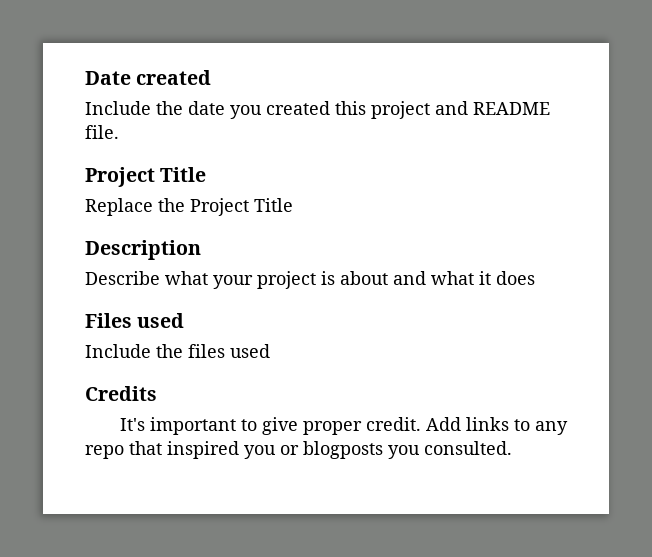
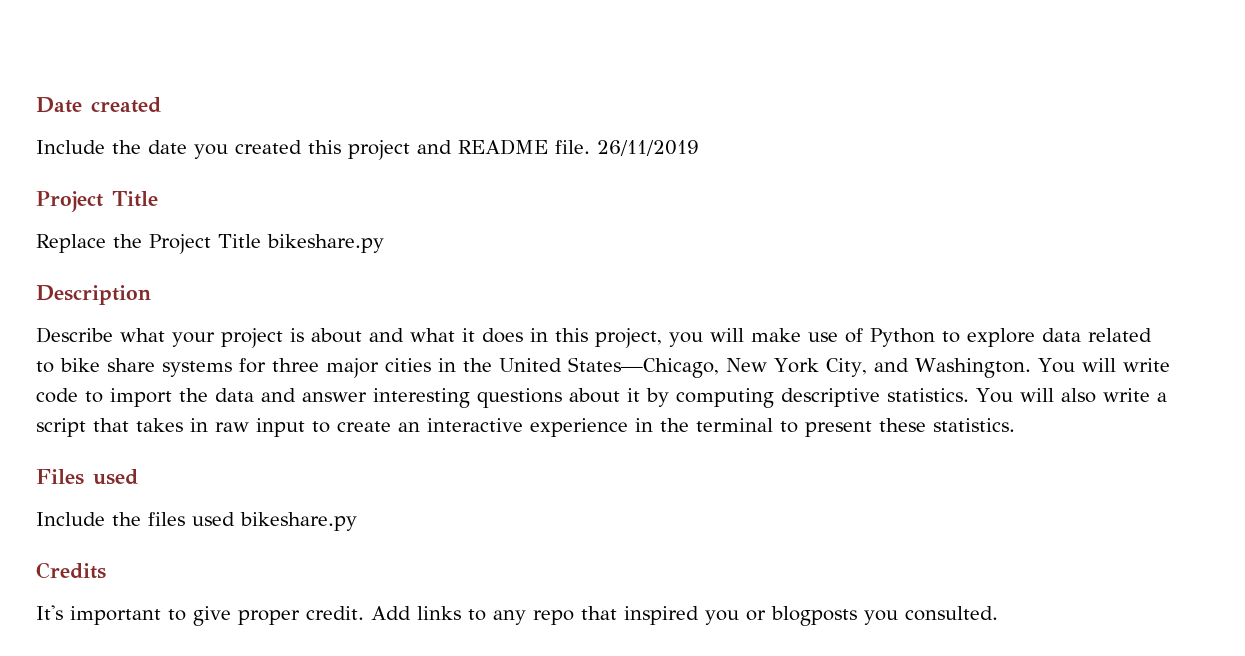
(119, 132) none -> [597,140,699,156] 26/11/2019
(293, 205) none -> [267,234,384,253] bikeshare.py
(535, 278) none -> [530,328,1152,348] [36,357,1170,378] [36,388,1167,408] [36,418,1015,437] in this project, you will make use of Python to explore data related to bike share systems for three major cities in the United States—Chicago, New York City, and Washington. You will write code to import the data and answer interesting questions about it by computing descriptive statistics. You will also write a script that takes in raw input to create an interactive experience in the terminal to present these statistics.
(270, 351) none -> [240,512,357,531] bikeshare.py

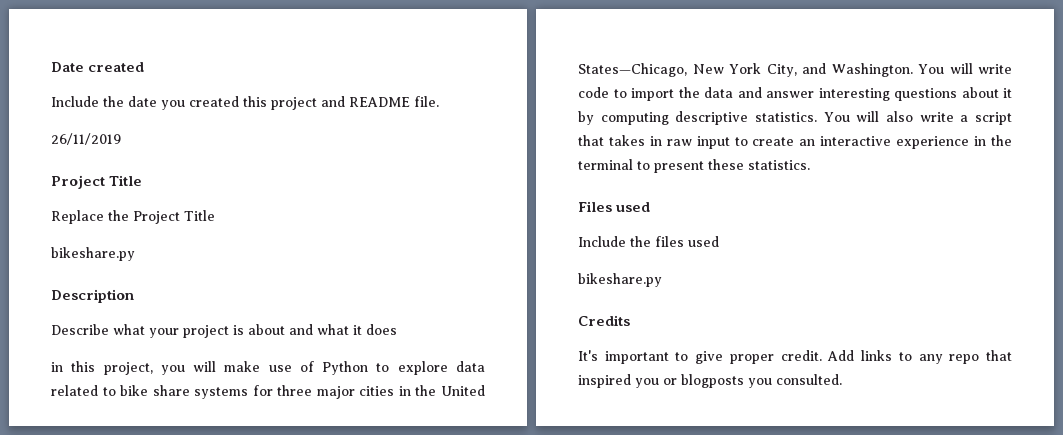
(590, 147) none -> (439, 101) //
(261, 241) none -> (215, 215) //
(523, 335) none -> (397, 329) //
(235, 519) none -> (719, 241) //

